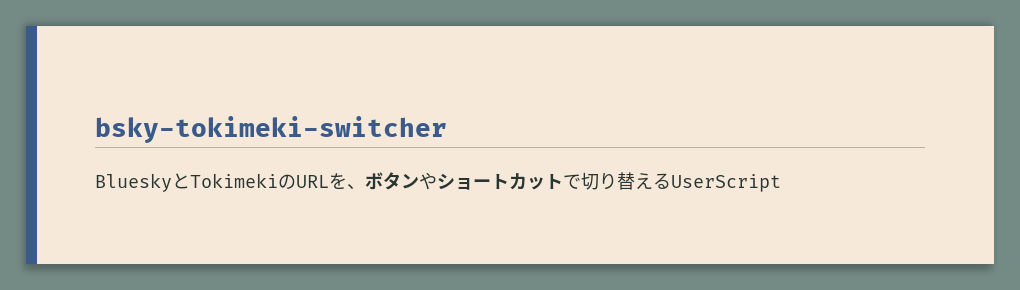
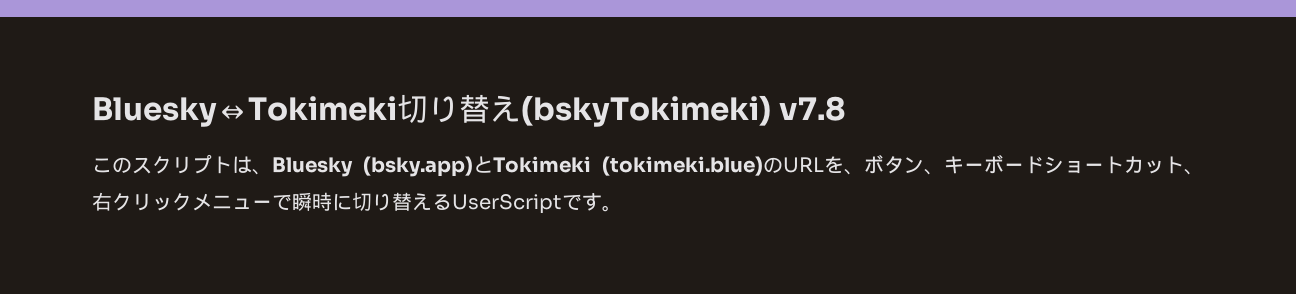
[95,116,447,143] [95,173,278,192] bsky-tokimeki-switcher // BlueskyとTokimeki -> [92,94,847,127] [92,154,763,177] Bluesky⇔Tokimeki切り替え(bskyTokimeki) v7.8 // このスクリプトは、Bluesky (bsky.app)とTokimeki (tokimeki.blue)
[419,172,437,190] や -> [924,154,1044,175] 、キーボード
[563,174,581,189] で -> [1184,169,1204,175] [92,192,352,211] 、右クリックメニューで瞬時に
(781, 183) none -> [562,193,622,212] です。

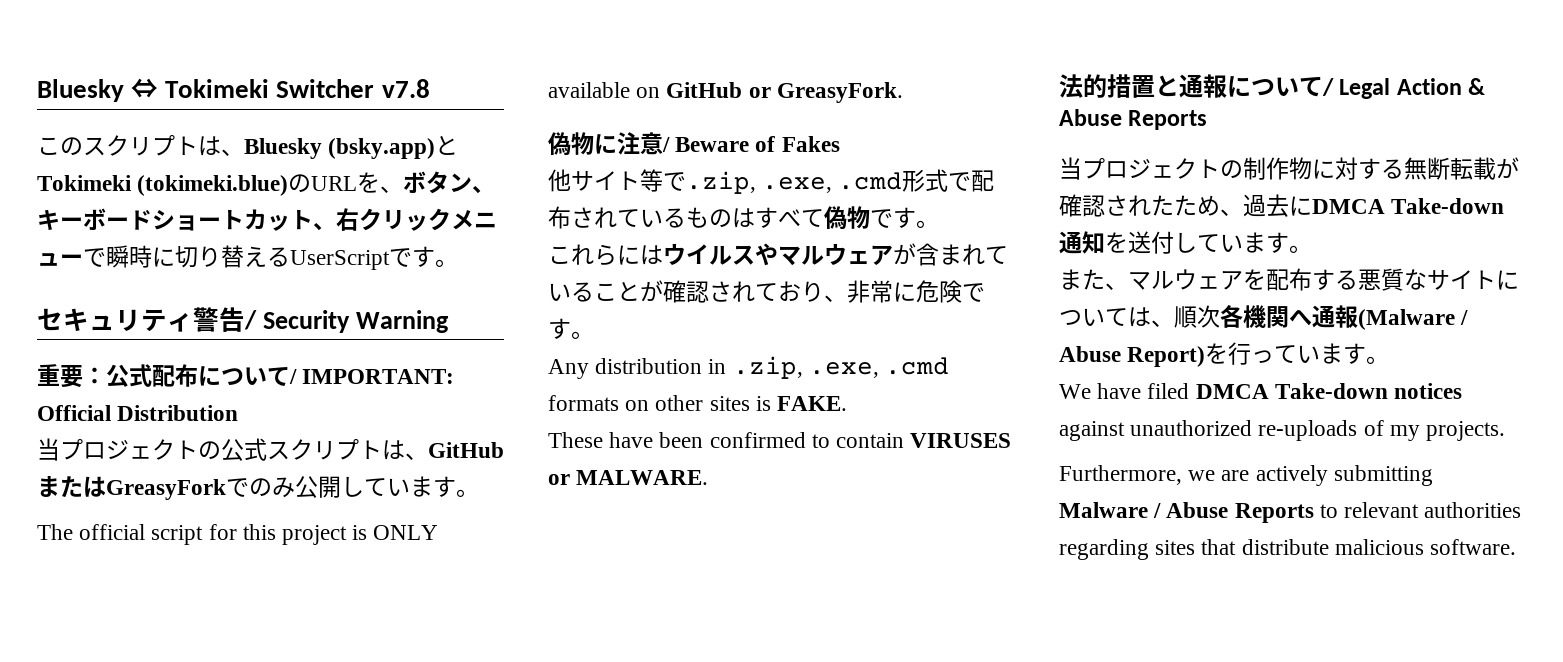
[92,94,771,127] Bluesky⇔Tokimeki切り替え(bskyTokimeki) -> [37,78,375,102] Bluesky ⇔ Tokimeki Switcher
(622, 208) none -> [37,307,449,333] [37,364,455,388] [37,405,239,421] [37,438,504,461] [37,476,479,500] [37,524,439,545] [548,82,903,103] [548,132,840,156] [548,169,995,194] [548,206,939,230] [548,243,1008,266] [548,280,985,303] [548,318,594,339] [548,356,950,379] [548,395,848,411] [548,432,1012,448] [548,470,709,485] [1059,74,1486,99] [1059,109,1208,130] [1059,157,1519,180] [1059,194,1505,217] [1059,231,1312,254] [1059,268,1519,291] [1059,305,1469,330] [1059,342,1390,367] [1059,383,1463,399] [1059,420,1506,441] [1059,465,1433,486] [1059,502,1522,523] [1059,539,1517,560] // セキュリティ警告/ Security Warning // 重要：公式配布について/ IMPORTANT: Official Distribution // 当プロジェクトの公式スクリプトは、GitHubまたはGreasyForkでのみ公開しています。 // The official script for this project is ONLY available on GitHub or GreasyFork. // 偽物に注意/ Beware of Fakes // 他サイト等で.zip, .exe, .cmd形式で配布されているものはすべて偽物です。 // これらにはウイルスやマルウェアが含まれていることが確認されており、非常に危険です。 // Any distribution in .zip, .exe, .cmd formats on other sites is FAKE. // These have been confirmed to contain VIRUSES or MALWARE. // 法的措置と通報について/ Legal Action & Abuse Reports // 当プロジェクトの制作物に対する無断転載が確認されたため、過去にDMCA Take-down通知を送付しています。 // また、マルウェアを配布する悪質なサイトについては、順次各機関へ通報(Malware / Abuse Report)を行っています。 // We have filed DMCA Take-down notices against unauthorized re-uploads of my projects. // Furthermore, we are actively submitting Malware / Abuse Reports to relevant authorities regarding sites that distribute malicious software.

